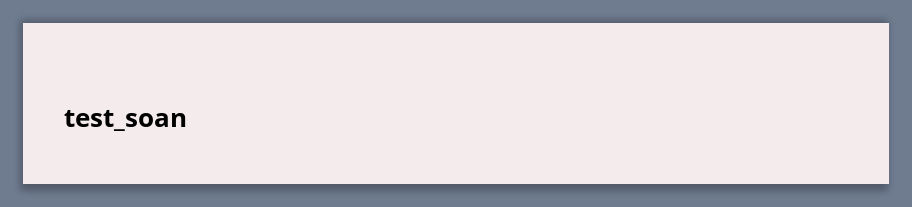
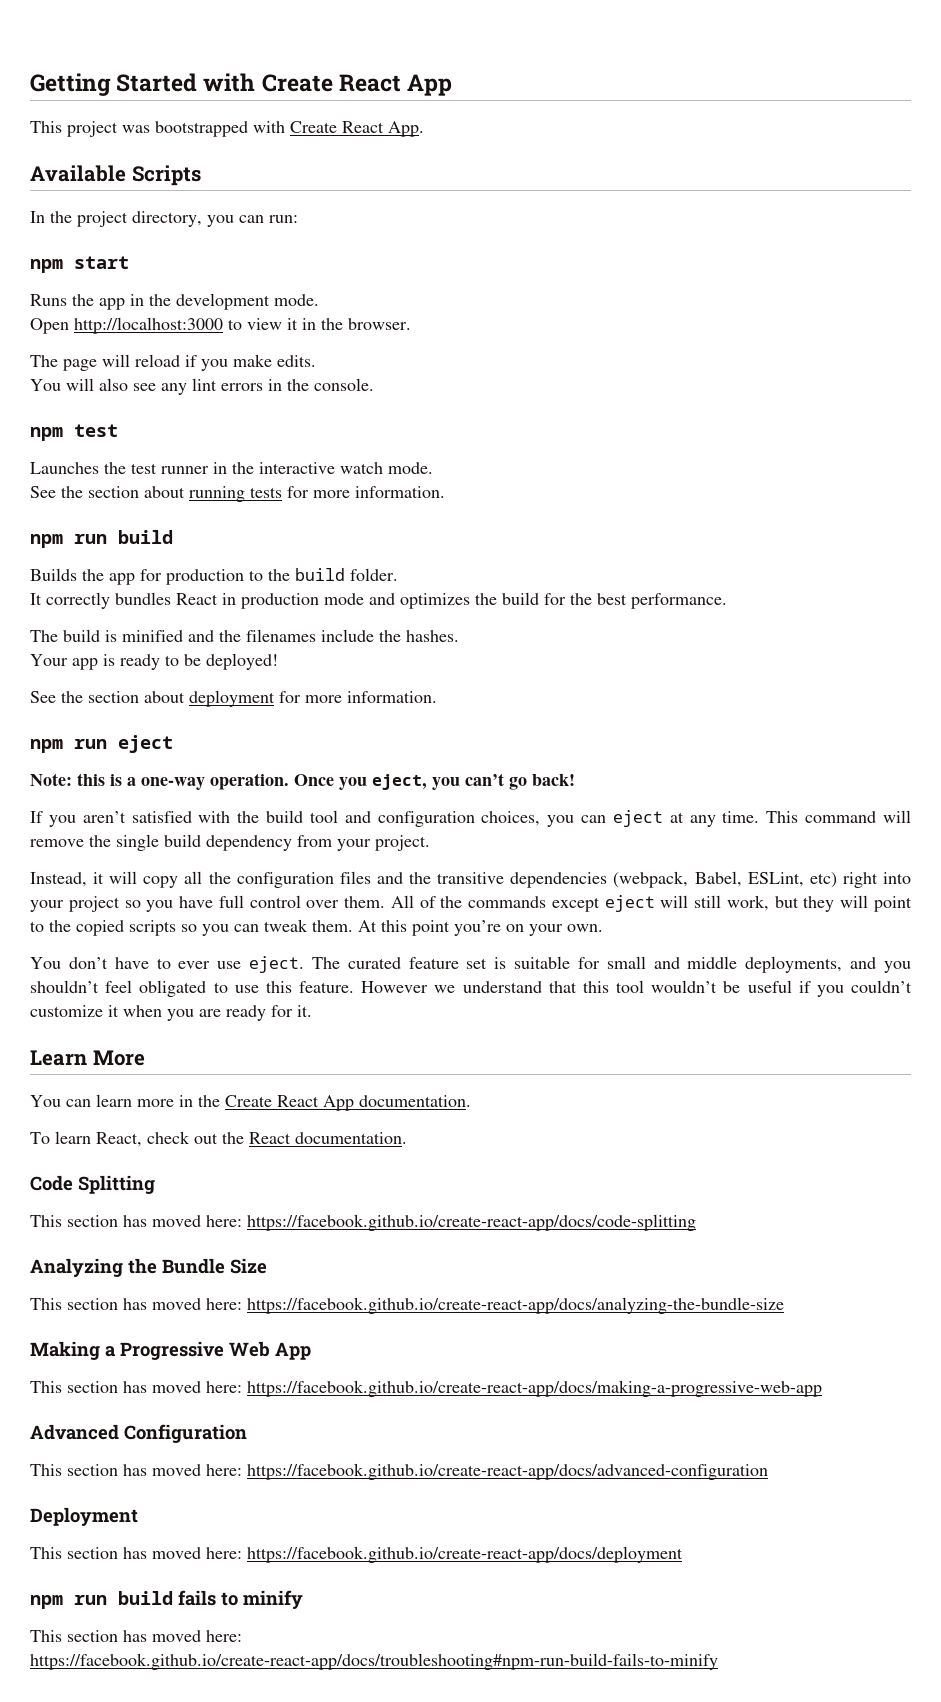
[64,109,187,131] test_soan -> [30,73,453,96] [30,121,424,137] [30,165,201,186] [30,211,298,227] [30,256,129,273] [30,293,319,310] [30,317,411,334] [30,354,316,371] [30,378,374,395] [30,424,118,441] [30,462,433,474] [30,486,445,502] [30,530,173,548] [30,568,398,585] [30,592,727,609] [30,629,459,642] [30,653,278,670] [30,690,437,707] [30,735,173,753] [30,773,575,790] [30,810,912,827] [30,834,430,851] [30,871,912,888] [30,895,913,912] [30,919,603,936] [30,956,912,973] [30,980,912,997] [30,1005,312,1021] [30,1050,145,1066] [30,1094,471,1111] [30,1131,407,1147] [30,1175,155,1194] [30,1214,696,1231] [30,1258,267,1277] [30,1297,784,1314] [30,1341,311,1360] [30,1380,822,1397] [30,1424,247,1443] [30,1463,768,1480] [30,1507,138,1526] [30,1546,683,1563] [30,1590,303,1609] [30,1630,242,1642] [30,1653,718,1670] Getting Started with Create React App // This project was bootstrapped with Create React App. // Available Scripts // In the project directory, you can run: // npm start // Runs the app in the development mode. // Open http://localhost:3000 to view it in the browser. // The page will reload if you make edits. // You will also see any lint errors in the console. // npm test // Launches the test runner in the interactive watch mode. // See the section about running tests for more information. // npm run build // Builds the app for production to the build folder. // It correctly bundles React in production mode and optimizes the build for the best performance. // The build is minified and the filenames include the hashes. // Your app is ready to be deployed! // See the section about deployment for more information. // npm run eject // Note: this is a one-way operation. Once you eject, you can’t go back! // If you aren’t satisfied with the build tool and configuration choices, you can eject at any time. This command will remove the single build dependency from your project. // Instead, it will copy all the configuration files and the transitive dependencies (webpack, Babel, ESLint, etc) right into your project so you have full control over them. All of the commands except eject will still work, but they will point to the copied scripts so you can tweak them. At this point you’re on your own. // You don’t have to ever use eject. The curated feature set is suitable for small and middle deployments, and you shouldn’t feel obligated to use this feature. However we understand that this tool wouldn’t be useful if you couldn’t customize it when you are ready for it. // Learn More // You can learn more in the Create React App documentation. // To learn React, check out the React documentation. // Code Splitting // This section has moved here: https://facebook.github.io/create-react-app/docs/code-splitting // Analyzing the Bundle Size // This section has moved here: https://facebook.github.io/create-react-app/docs/analyzing-the-bundle-size // Making a Progressive Web App // This section has moved here: https://facebook.github.io/create-react-app/docs/making-a-progressive-web-app // Advanced Configuration // This section has moved here: https://facebook.github.io/create-react-app/docs/advanced-configuration // Deployment // This section has moved here: https://facebook.github.io/create-react-app/docs/deployment // npm run build fails to minify // This section has moved here: https://facebook.github.io/create-react-app/docs/troubleshooting#npm-run-build-fails-to-minify

